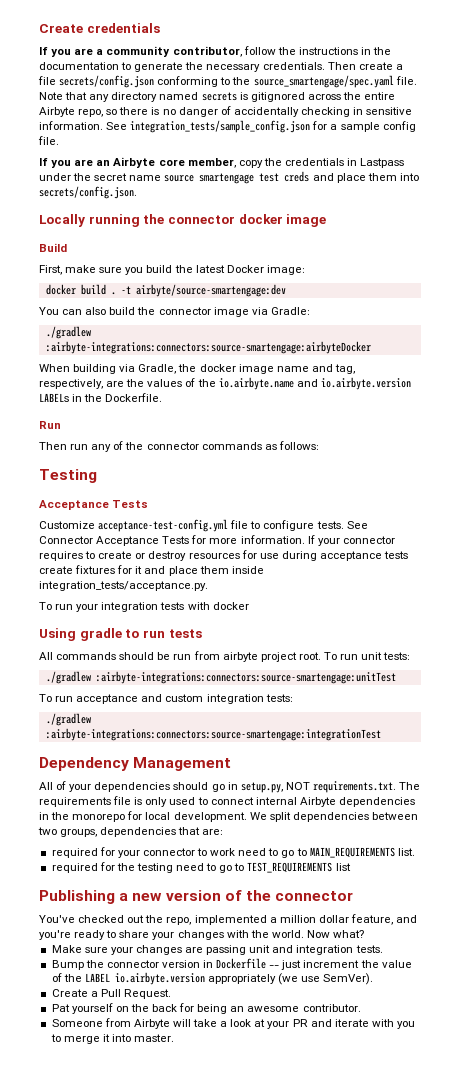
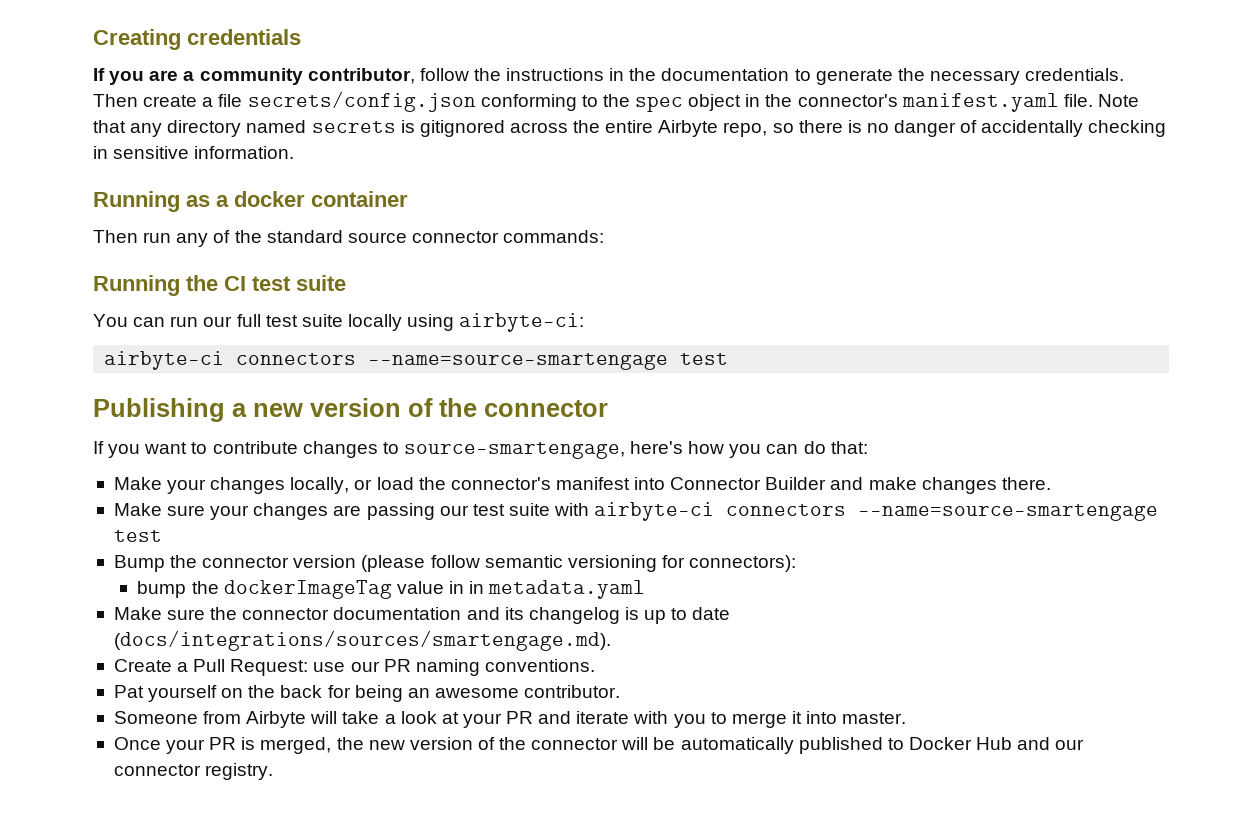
[39,24,83,33] Create -> [93,29,181,50] Creating
[253,75,394,88] source_smartengage/spec.yaml -> [635,93,1059,112] spec object in the connector's manifest.yaml
[106,120,416,133] [38,136,59,145] [39,157,405,168] [39,171,419,184] [39,186,137,199] [39,214,327,227] [39,243,67,252] [39,265,305,275] [45,284,286,297] [39,307,310,317] [45,326,91,339] [45,341,371,354] [39,364,355,374] [39,377,411,390] [39,393,163,402] [39,421,61,429] See integration_tests/sample_config.json for a sample config file. // If you are an Airbyte core member, copy the credentials in Lastpass under the secret name source smartengage test creds and place them into secrets/config.json. // Locally running the connector docker image // Build // First, make sure you build the latest Docker image: // docker build . -t airbyte/source-smartengage:dev // You can also build the connector image via Gradle: // ./gradlew :airbyte-integrations:connectors:source-smartengage:airbyteDocker // When building via Gradle, the docker image name and tag, respectively, are the values of the io.airbyte.name and io.airbyte.version LABELs in the Dockerfile. // Run -> [93,191,408,212] // Running as a docker container
[146,441,319,450] [39,469,97,483] [39,500,149,510] [39,519,368,532] [39,535,395,546] [39,550,409,561] [39,565,264,576] [39,581,208,591] [39,602,249,612] [39,628,202,641] [39,651,411,662] [45,671,396,684] [39,694,293,704] [45,713,91,726] [45,728,381,741] [39,757,232,771] [39,781,421,793] [39,796,415,807] [39,811,418,822] [38,827,224,837] [51,847,415,858] [51,862,351,873] connector commands as follows: // Testing // Acceptance Tests // Customize acceptance-test-config.yml file to configure tests. See Connector Acceptance Tests for more information. If your connector requires to create or destroy resources for use during acceptance tests create fixtures for it and place them inside integration_tests/acceptance.py. // To run your integration tests with docker // Using gradle to run tests // All commands should be run from airbyte project root. To run unit tests: // ./gradlew :airbyte-integrations:connectors:source-smartengage:unitTest // To run acceptance and custom integration tests: // ./gradlew :airbyte-integrations:connectors:source-smartengage:integrationTest // Dependency Management // All of your dependencies should go in setup.py, NOT requirements.txt. The requirements file is only used to connect internal Airbyte dependencies in the monorepo for local development. We split dependencies between two groups, dependencies that are: // required for your connector to work need to go to MAIN_REQUIREMENTS list. // required for the testing need to go to TEST_REQUIREMENTS list -> [266,230,605,243] [93,275,346,296] [93,313,585,332] [104,351,729,370] standard source connector commands: // Running the CI test suite // You can run our full test suite locally using airbyte-ci: // airbyte-ci connectors --name=source-smartengage test
[39,914,418,925] [39,930,365,940] You've checked out the repo, implemented a million dollar feature, and you're ready to share your changes with the world. Now what? -> [93,441,868,459] [113,477,1051,494] If you want to contribute changes to source-smartengage, here's how you can do that: // Make your changes locally, or load the connector's manifest into Connector Builder and make changes there.
[249,945,383,955] [51,958,412,970] [51,972,374,985] [51,989,171,999] unit and integration tests. // Bump the connector version in Dockerfile -- just increment the value of the LABEL io.airbyte.version appropriately (we use SemVer). // Create a Pull Request. -> [439,502,1159,521] [113,530,162,542] [113,555,797,572] [137,580,646,599] [113,607,731,624] [113,630,611,651] [113,659,595,676] our test suite with airbyte-ci connectors --name=source-smartengage test // Bump the connector version (please follow semantic versioning for connectors): // bump the dockerImageTag value in in metadata.yaml // Make sure the connector documentation and its changelog is up to date (docs/integrations/sources/smartengage.md). // Create a Pull Request: use our PR naming conventions.
(175, 1038) none -> [113,737,1085,754] [113,763,274,780] // Once your PR is merged, the new version of the connector will be automatically published to Docker Hub and our connector registry.

